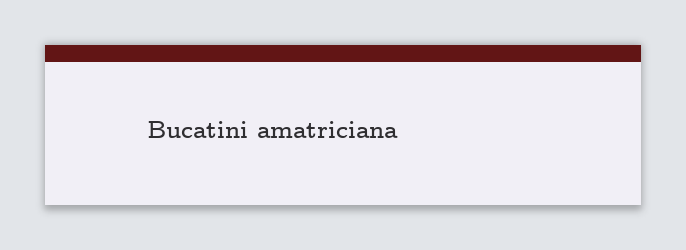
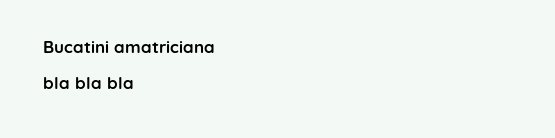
(398, 129) none -> [43,77,134,89] // bla bla bla

